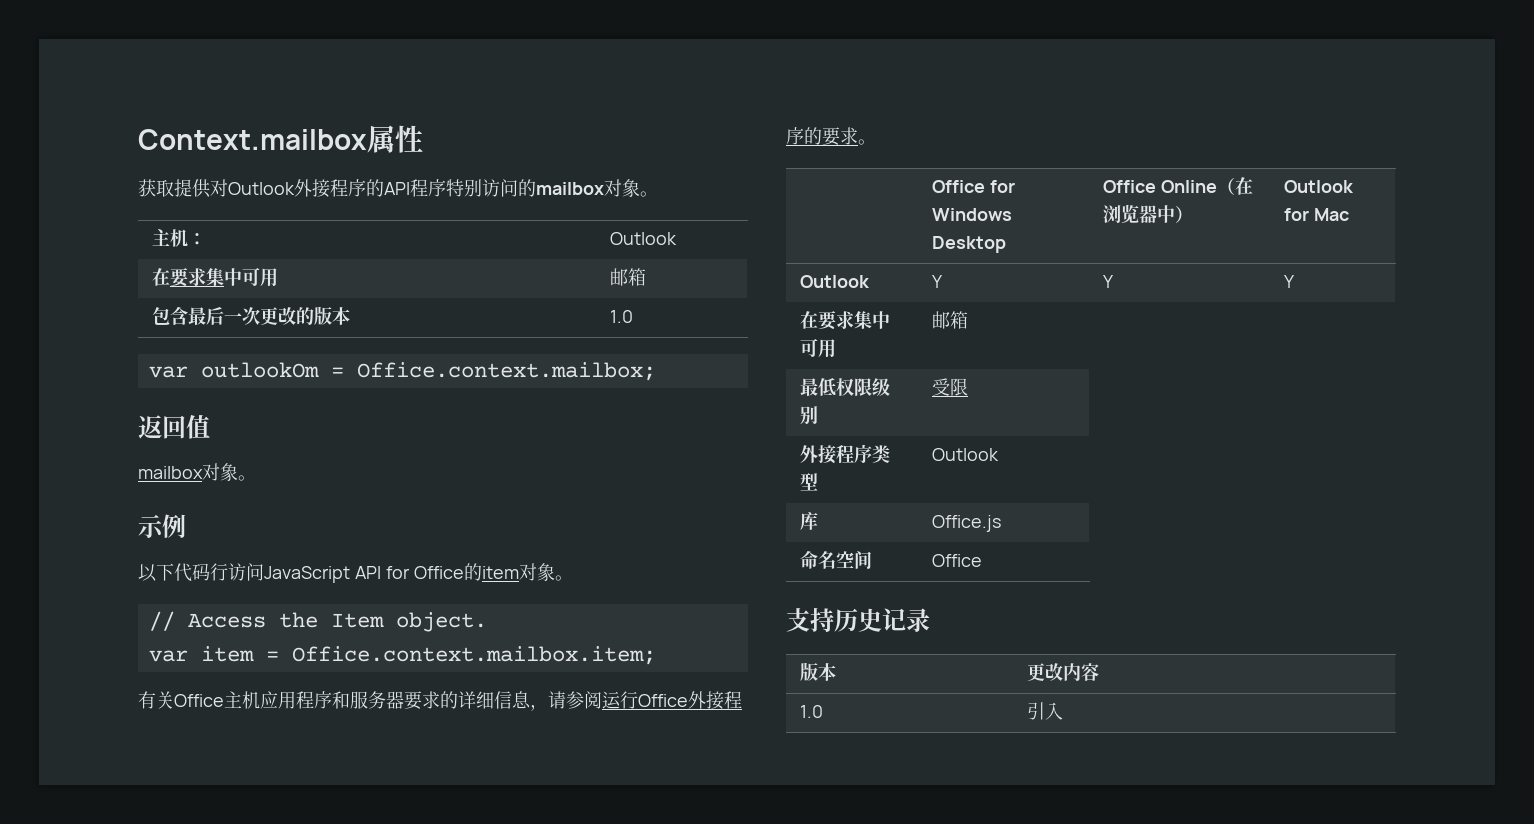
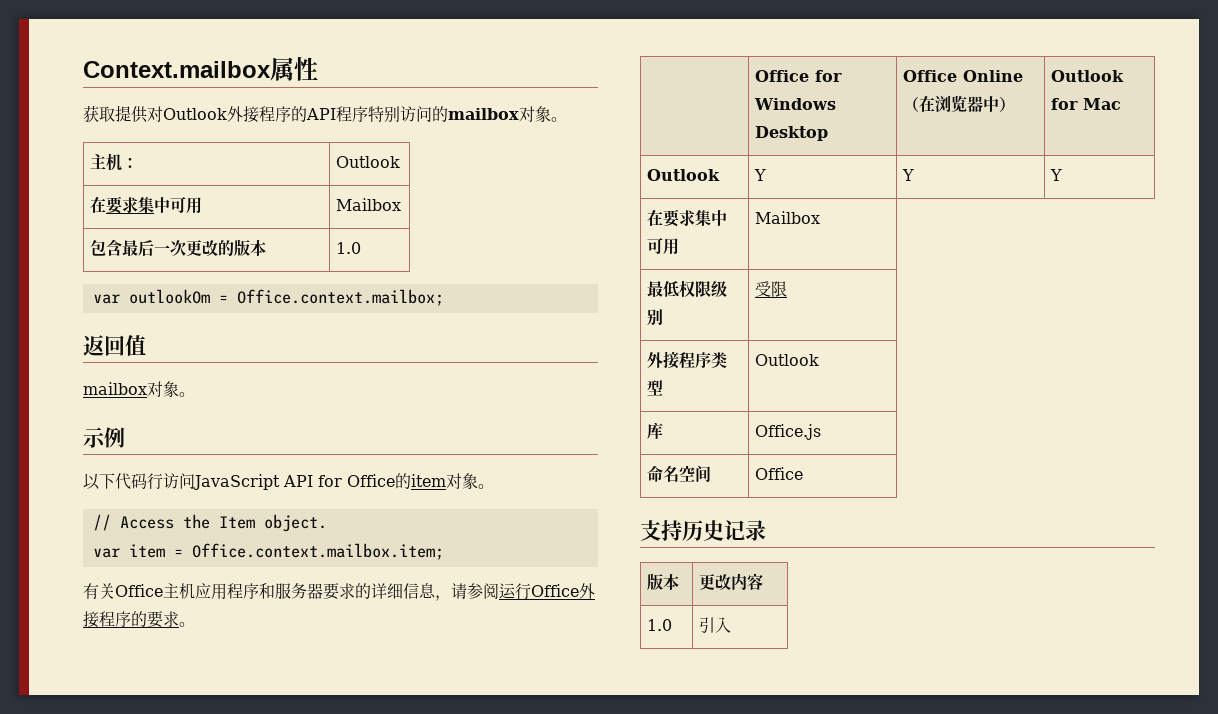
[610,268,647,286] 邮箱 -> [335,198,401,211] Mailbox
[932,311,969,329] 邮箱 -> [754,211,820,224] Mailbox

